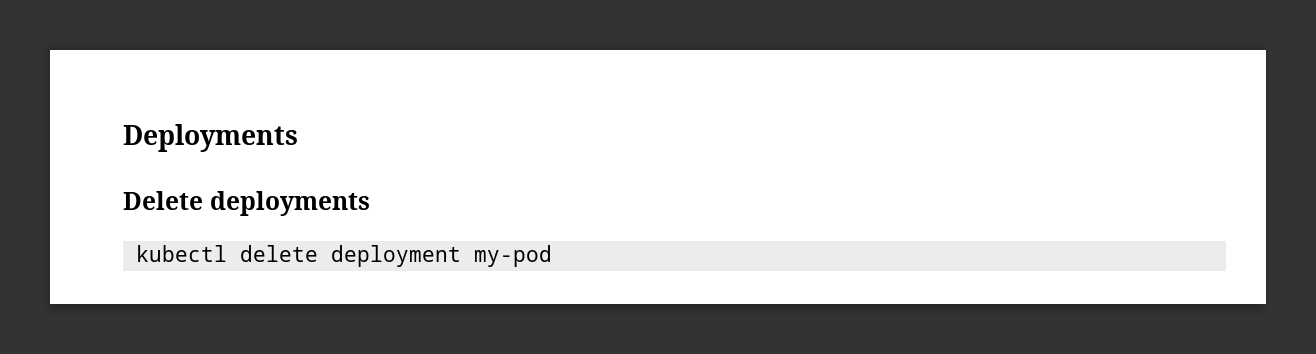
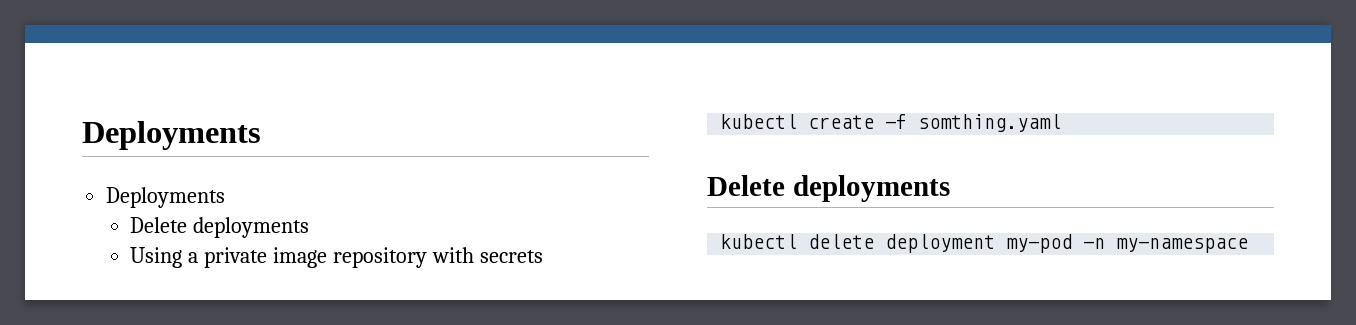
[123,124,298,152] Deployments -> [82,121,261,150] [106,187,226,208] [130,217,310,238] [130,247,544,268] [720,114,1062,132] Deployments // Deployments // Delete deployments // Using a private image repository with secrets // kubectl create -f somthing.yaml
(552, 256) none -> [1083,238,1249,253] -n my-namespace

